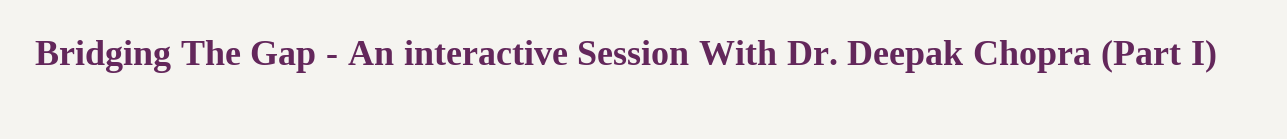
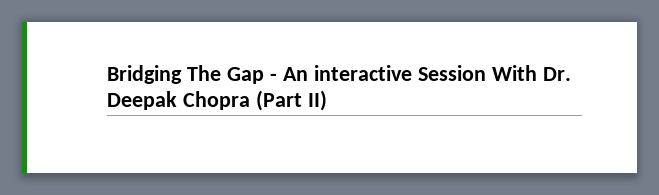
[1190,40,1217,73] I) -> [307,90,327,111] II)

